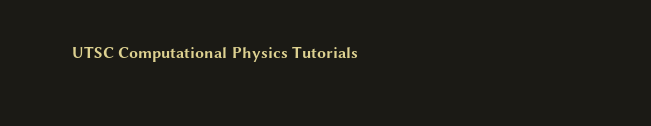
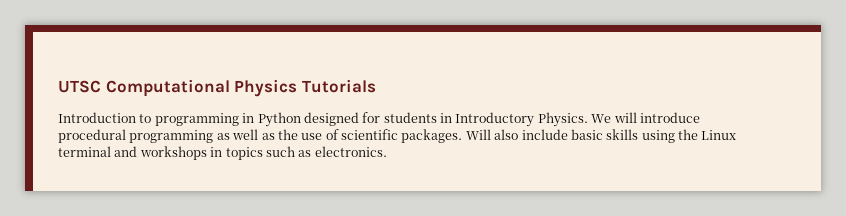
(358, 52) none -> [58,112,700,127] [58,129,737,143] [58,146,387,160] // Introduction to programming in Python designed for students in Introductory Physics. We will introduce procedural programming as well as the use of scientific packages. Will also include basic skills using the Linux terminal and workshops in topics such as electronics.

